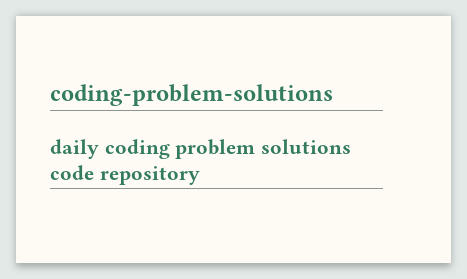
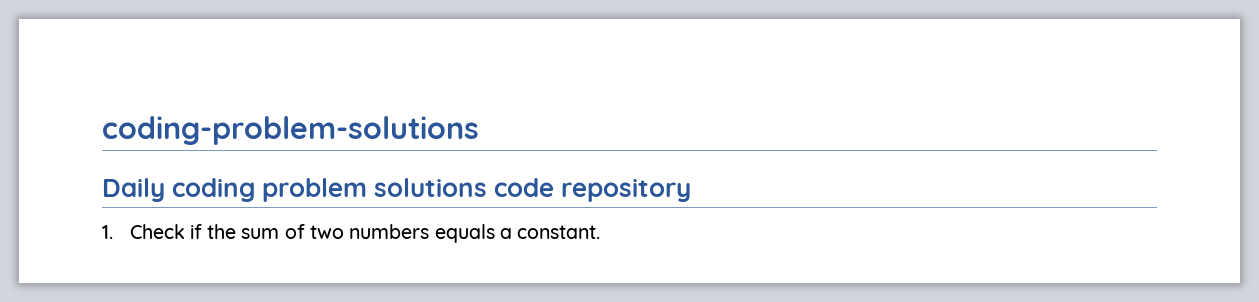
[50,139,99,159] daily -> [102,178,165,202] Daily
(200, 175) none -> [102,224,601,243] // 1. Check if the sum of two numbers equals a constant.

